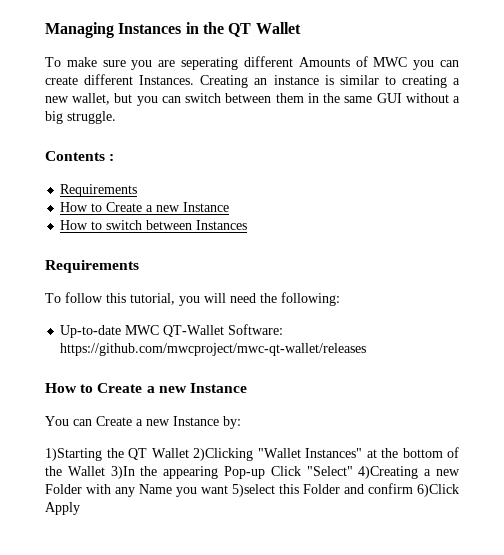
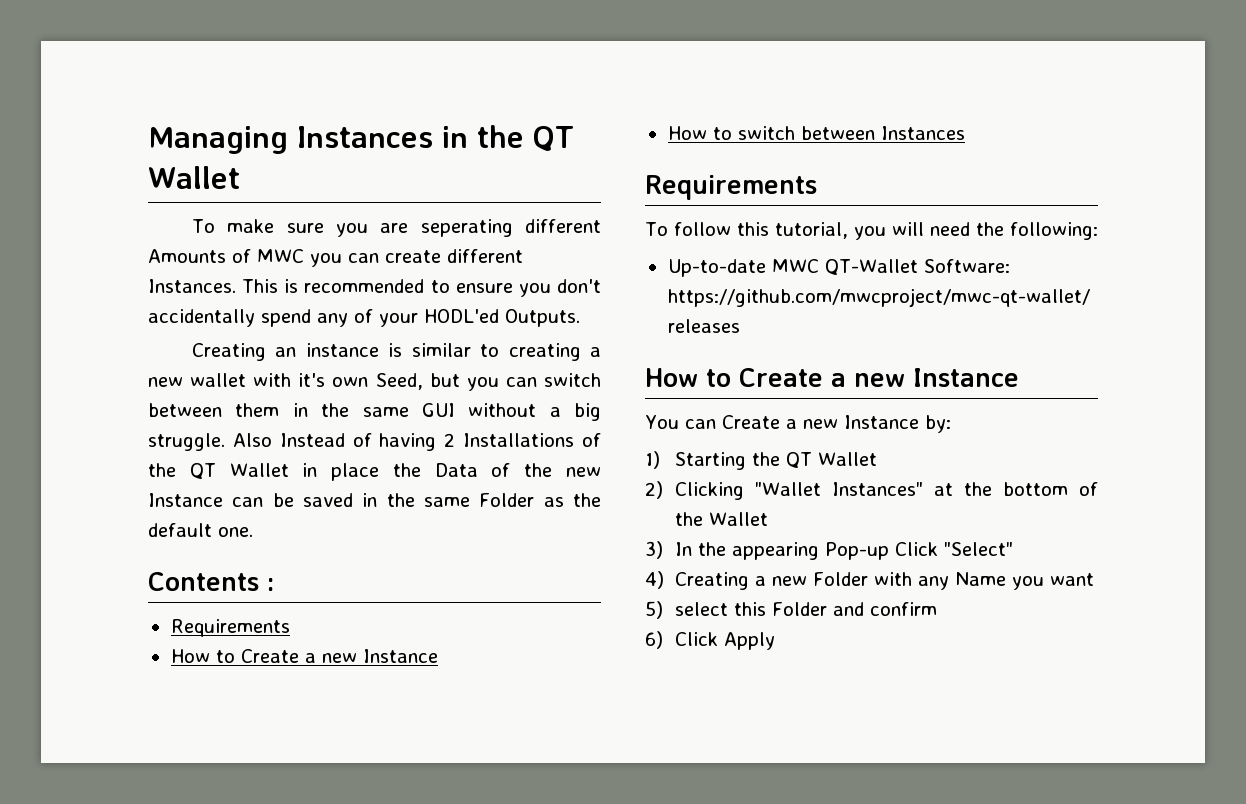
(195, 80) none -> [242,279,602,297] [148,309,580,327] This is recommended to ensure you don't accidentally spend any of your HODL'ed Outputs. //
[72,93,111,105] wallet, -> [190,373,423,390] wallet with it's own Seed,
(116, 117) none -> [232,433,601,451] [148,463,602,481] [148,493,601,507] [148,523,253,537] Also Instead of having 2 Installations of the QT Wallet in place the Data of the new Instance can be saved in the same Folder as the default one.
[45,448,253,461] 1)Starting the QT Wallet 2)Clicking -> [645,451,878,470] [645,481,745,500] 1) Starting the QT Wallet // 2) Clicking
[110,466,135,479] 3)In -> [645,541,693,559] // 3) In
[358,466,419,479] 4)Creating -> [645,571,750,590] // 4) Creating
[232,484,275,497] 5)select -> [645,601,729,619] // 5) select
[417,484,459,497] 6)Click -> [645,631,719,649] // 6) Click

